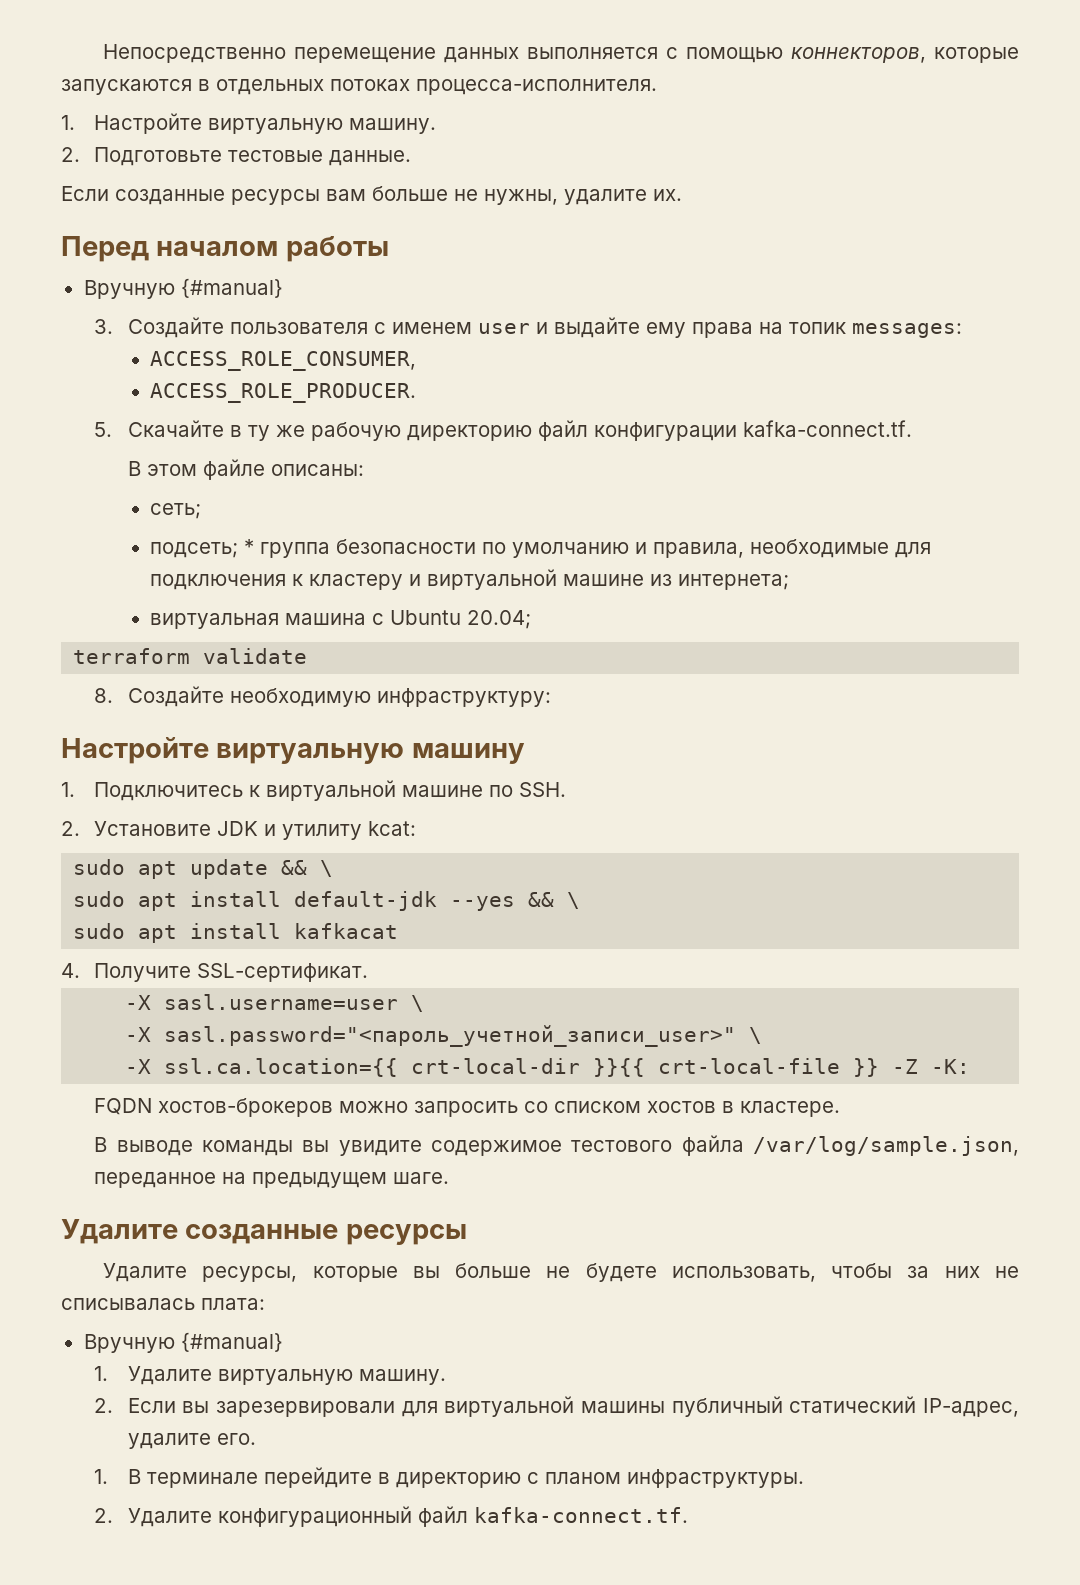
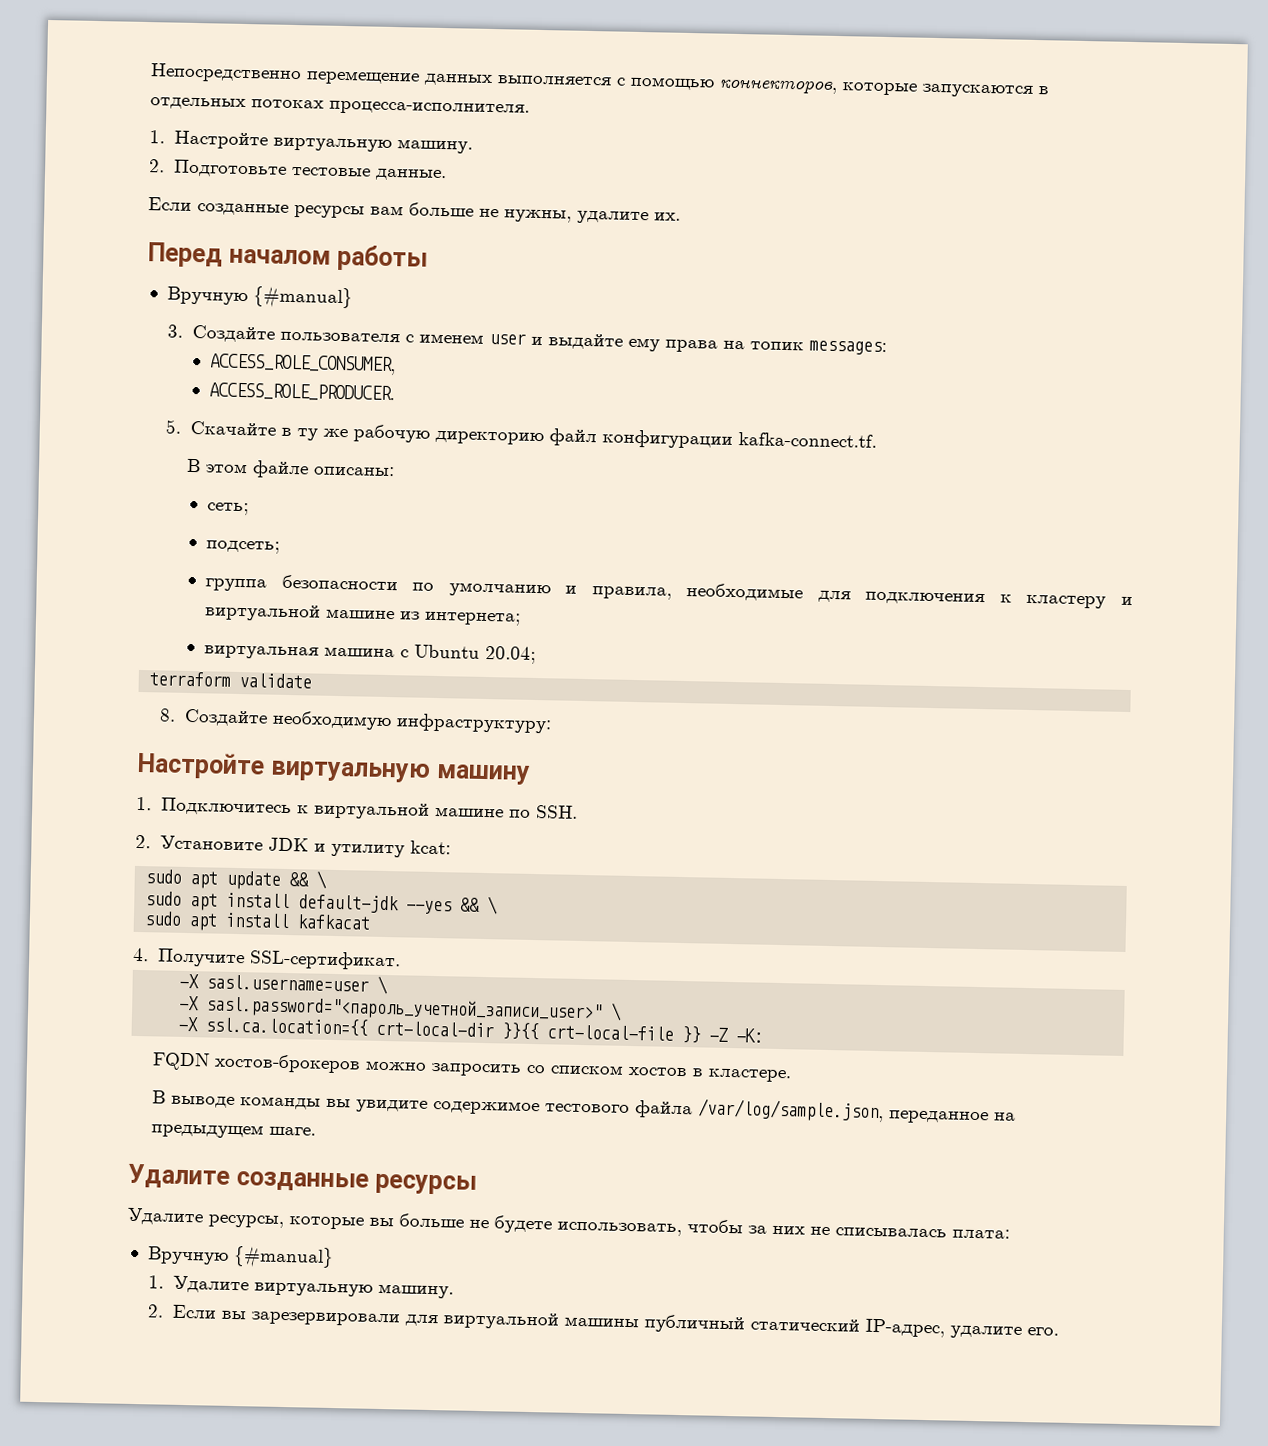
[244,539,255,554] * -> (281, 547) //
[94,1467,804,1488] [94,1506,688,1527] // 1. В терминале перейдите в директорию с планом инфраструктуры. // 2. Удалите конфигурационный файл kafka-connect.tf. -> (1059, 1331) none

